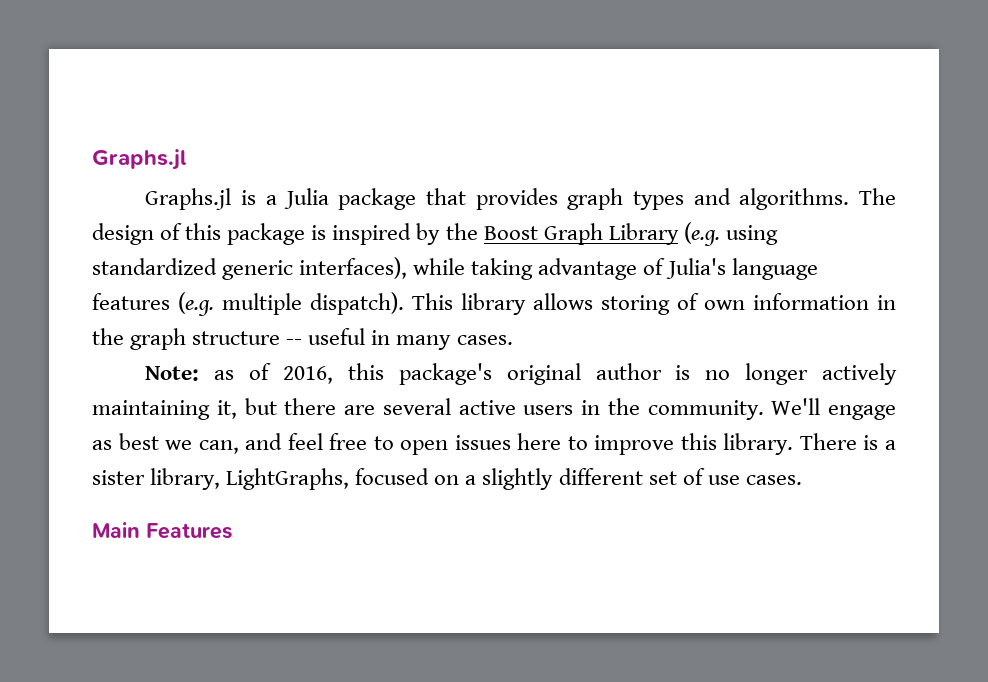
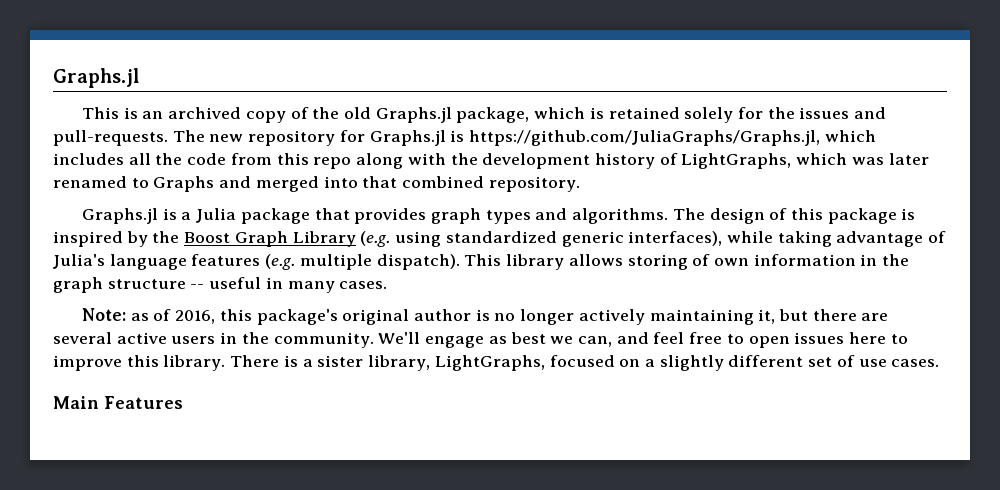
[92,149,186,170] Graphs.jl -> [53,68,140,88] [81,107,887,123] [53,130,876,146] [53,153,929,169] [53,176,580,192] Graphs.jl // This is an archived copy of the old Graphs.jl package, which is retained solely for the issues and pull-requests. The new repository for Graphs.jl is https://github.com/JuliaGraphs/Graphs.jl, which includes all the code from this repo along with the development history of LightGraphs, which was later renamed to Graphs and merged into that combined repository.

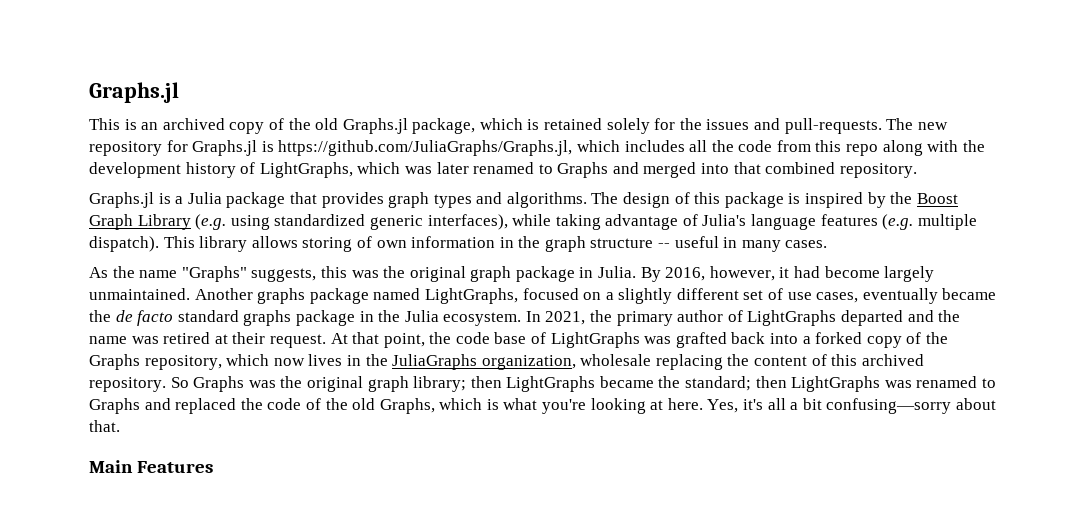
[81,308,889,325] [53,332,908,348] [53,355,431,371] Note: as of 2016, this package's original author is no longer actively maintaining it, but there are several active users in the community. We'll engage as best we can, and feel free to open issues here to improve this library. There is a sister library, -> [89,266,935,282] [89,288,421,304] As the name "Graphs" suggests, this was the original graph package in Julia. By 2016, however, it had become largely unmaintained. Another graphs package named
[891,359,940,367] cases. -> [816,288,997,304] [89,310,961,326] [89,332,948,348] [89,354,924,370] [89,376,997,392] [89,398,996,414] [89,420,120,432] cases, eventually became the de facto standard graphs package in the Julia ecosystem. In 2021, the primary author of LightGraphs departed and the name was retired at their request. At that point, the code base of LightGraphs was grafted back into a forked copy of the Graphs repository, which now lives in the JuliaGraphs organization, wholesale replacing the content of this archived repository. So Graphs was the original graph library; then LightGraphs became the standard; then LightGraphs was renamed to Graphs and replaced the code of the old Graphs, which is what you're looking at here. Yes, it's all a bit confusing—sorry about that.

